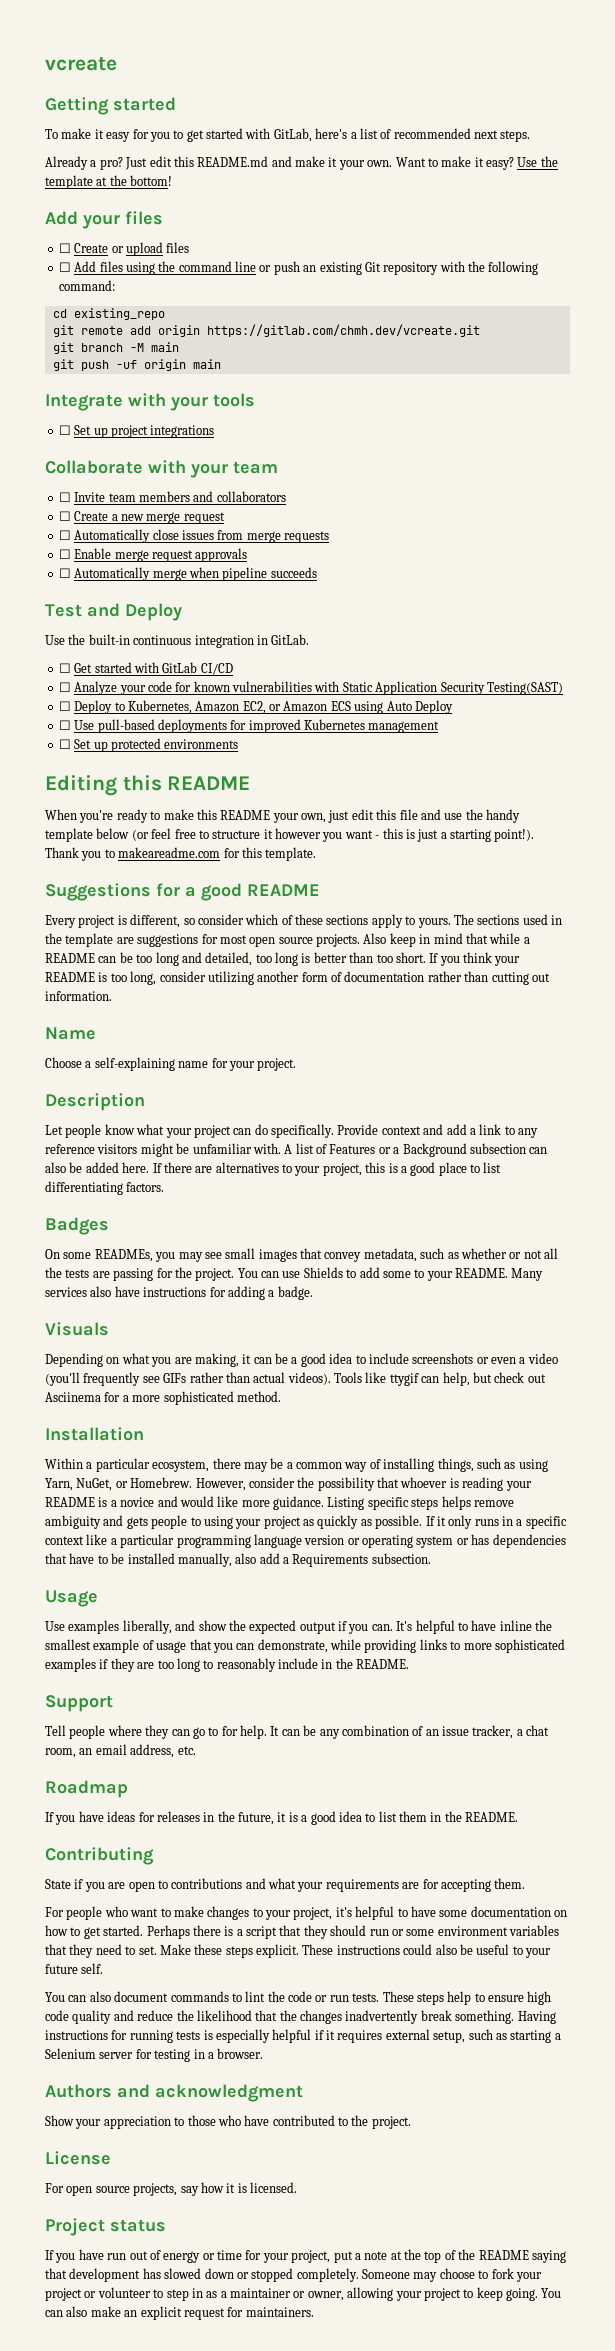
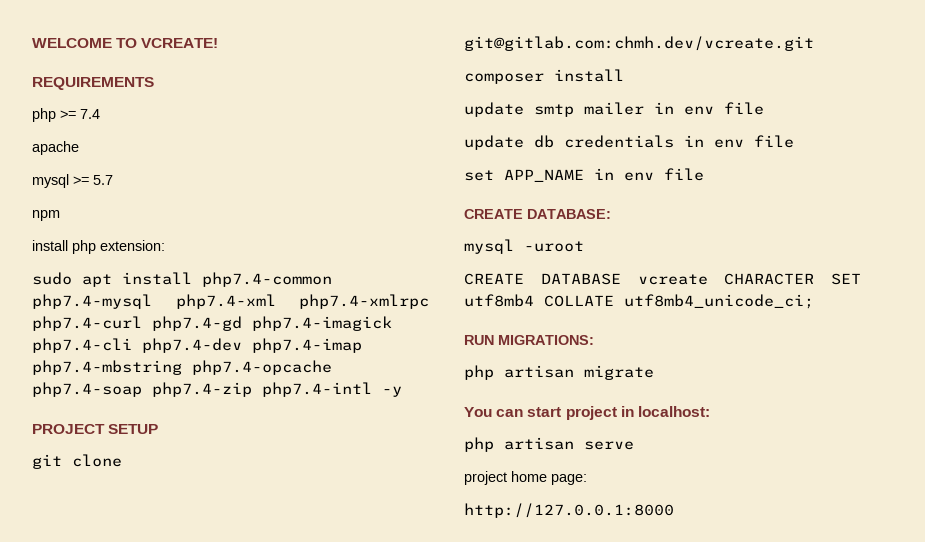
[45,57,117,71] [45,97,176,115] [45,128,531,142] [45,156,558,170] [45,175,173,189] [45,211,163,229] [58,242,190,256] [58,261,539,275] [58,280,115,291] [52,308,165,320] [52,324,480,337] [52,342,179,354] [52,359,221,371] [45,393,255,411] [58,425,215,438] [45,460,278,478] [58,491,286,502] [58,511,225,524] [58,529,329,543] [58,548,248,562] [58,567,317,581] [45,603,182,621] [45,634,310,648] [58,662,233,675] [58,681,563,695] [58,700,453,714] [58,719,440,733] [58,738,239,752] [45,775,251,796] [45,809,520,823] [45,828,535,842] [45,847,317,861] [45,883,320,901] [45,914,562,928] [45,933,530,947] [45,952,521,966] [45,971,550,985] [45,991,112,1001] [45,1027,96,1040] [45,1057,297,1071] [45,1093,145,1111] [45,1124,538,1138] [45,1143,548,1157] [45,1162,502,1176] [45,1181,165,1195] [45,1217,109,1235] [45,1248,558,1262] [45,1267,544,1281] [45,1286,313,1300] [45,1322,109,1336] [45,1353,558,1367] [45,1372,546,1386] [45,1391,281,1405] [45,1427,144,1441] [45,1458,548,1472] [45,1477,532,1491] [45,1496,514,1510] [45,1515,567,1529] [45,1534,566,1548] [45,1553,431,1567] [45,1590,98,1607] [45,1620,552,1634] [45,1639,565,1653] [45,1658,410,1672] [45,1695,113,1712] [45,1725,550,1739] [45,1744,196,1758] [45,1780,128,1798] [45,1811,519,1825] [45,1847,154,1865] [45,1878,526,1892] [45,1906,567,1920] [45,1925,559,1939] [45,1944,551,1958] [45,1963,104,1974] [45,1991,552,2005] [45,2010,556,2024] [45,2029,561,2043] [45,2048,264,2062] [45,2084,303,2102] [45,2115,411,2129] [45,2151,111,2165] [45,2182,297,2196] [45,2218,166,2236] [45,2249,566,2263] [45,2268,542,2282] [45,2287,562,2301] [45,2306,314,2320] vcreate // Getting started // To make it easy for you to get started with GitLab, here's a list of recommended next steps. // Already a pro? Just edit this README.md and make it your own. Want to make it easy? Use the template at the bottom! // Add your files // ☐ Create or upload files // ☐ Add files using the command line or push an existing Git repository with the following command: // cd existing_repo // git remote add origin https://gitlab.com/chmh.dev/vcreate.git // git branch -M main // git push -uf origin main // Integrate with your tools // ☐ Set up project integrations // Collaborate with your team // ☐ Invite team members and collaborators // ☐ Create a new merge request // ☐ Automatically close issues from merge requests // ☐ Enable merge request approvals // ☐ Automatically merge when pipeline succeeds // Test and Deploy // Use the built-in continuous integration in GitLab. // ☐ Get started with GitLab CI/CD // ☐ Analyze your code for known vulnerabilities with Static Application Security Testing(SAST) // ☐ Deploy to Kubernetes, Amazon EC2, or Amazon ECS using Auto Deploy // ☐ Use pull-based deployments for improved Kubernetes management // ☐ Set up protected environments // Editing this README // When you're ready to make this README your own, just edit this file and use the handy template below (or feel free to structure it however you want - this is just a starting point!). Thank you to makeareadme.com for this template. // Suggestions for a good README // Every project is different, so consider which of these sections apply to yours. The sections used in the template are suggestions for most open source projects. Also keep in mind that while a README can be too long and detailed, too long is better than too short. If you think your README is too long, consider utilizing another form of documentation rather than cutting out information. // Name // Choose a self-explaining name for your project. // Description // Let people know what your project can do specifically. Provide context and add a link to any reference visitors might be unfamiliar with. A list of Features or a Background subsection can also be added here. If there are alternatives to your project, this is a good place to list differentiating factors. // Badges // On some READMEs, you may see small images that convey metadata, such as whether or not all the tests are passing for the project. You can use Shields to add some to your README. Many services also have instructions for adding a badge. // Visuals // Depending on what you are making, it can be a good idea to include screenshots or even a video (you'll frequently see GIFs rather than actual videos). Tools like ttygif can help, but check out Asciinema for a more sophisticated method. // Installation // Within a particular ecosystem, there may be a common way of installing things, such as using Yarn, NuGet, or Homebrew. However, consider the possibility that whoever is reading your README is a novice and would like more guidance. Listing specific steps helps remove ambiguity and gets people to using your project as quickly as possible. If it only runs in a specific context like a particular programming language version or operating system or has dependencies that have to be installed manually, also add a Requirements subsection. // Usage // Use examples liberally, and show the expected output if you can. It's helpful to have inline the smallest example of usage that you can demonstrate, while providing links to more sophisticated examples if they are too long to reasonably include in the README. // Support // Tell people where they can go to for help. It can be any combination of an issue tracker, a chat room, an email address, etc. // Roadmap // If you have ideas for releases in the future, it is a good idea to list them in the README. // Contributing // State if you are open to contributions and what your requirements are for accepting them. // For people who want to make changes to your project, it's helpful to have some documentation on how to get started. Perhaps there is a script that they should run or some environment variables that they need to set. Make these steps explicit. These instructions could also be useful to your future self. // You can also document commands to lint the code or run tests. These steps help to ensure high code quality and reduce the likelihood that the changes inadvertently break something. Having instructions for running tests is especially helpful if it requires external setup, such as starting a Selenium server for testing in a browser. // Authors and acknowledgment // Show your appreciation to those who have contributed to the project. // License // For open source projects, say how it is licensed. // Project status // If you have run out of energy or time for your project, put a note at the top of the README saying that development has slowed down or stopped completely. Someone may choose to fork your project or volunteer to step in as a maintainer or owner, allowing your project to keep going. You can also make an explicit request for maintainers. -> [32,38,219,48] [32,77,154,90] [32,108,100,122] [32,141,79,155] [32,174,113,188] [32,210,60,221] [32,240,165,254] [32,272,332,287] [32,294,429,309] [32,316,392,331] [32,338,362,353] [32,360,332,375] [32,382,402,397] [32,424,159,434] [32,454,122,469] [464,36,814,51] [464,69,624,84] [464,102,764,117] [464,135,794,150] [464,168,704,182] [464,209,611,219] [464,239,584,254] [464,273,861,285] [464,294,814,309] [464,335,594,345] [464,365,654,380] [464,406,710,420] [464,437,634,452] [464,471,587,485] [464,503,674,518] WELCOME TO VCREATE! // REQUIREMENTS // php >= 7.4 // apache // mysql >= 5.7 // npm // install php extension: // sudo apt install php7.4-common php7.4-mysql php7.4-xml php7.4-xmlrpc php7.4-curl php7.4-gd php7.4-imagick php7.4-cli php7.4-dev php7.4-imap php7.4-mbstring php7.4-opcache php7.4-soap php7.4-zip php7.4-intl -y // PROJECT SETUP // git clone git@gitlab.com:chmh.dev/vcreate.git // composer install // update smtp mailer in env file // update db credentials in env file // set APP_NAME in env file // CREATE DATABASE: // mysql -uroot // CREATE DATABASE vcreate CHARACTER SET utf8mb4 COLLATE utf8mb4_unicode_ci; // RUN MIGRATIONS: // php artisan migrate // You can start project in localhost: // php artisan serve // project home page: // http://127.0.0.1:8000

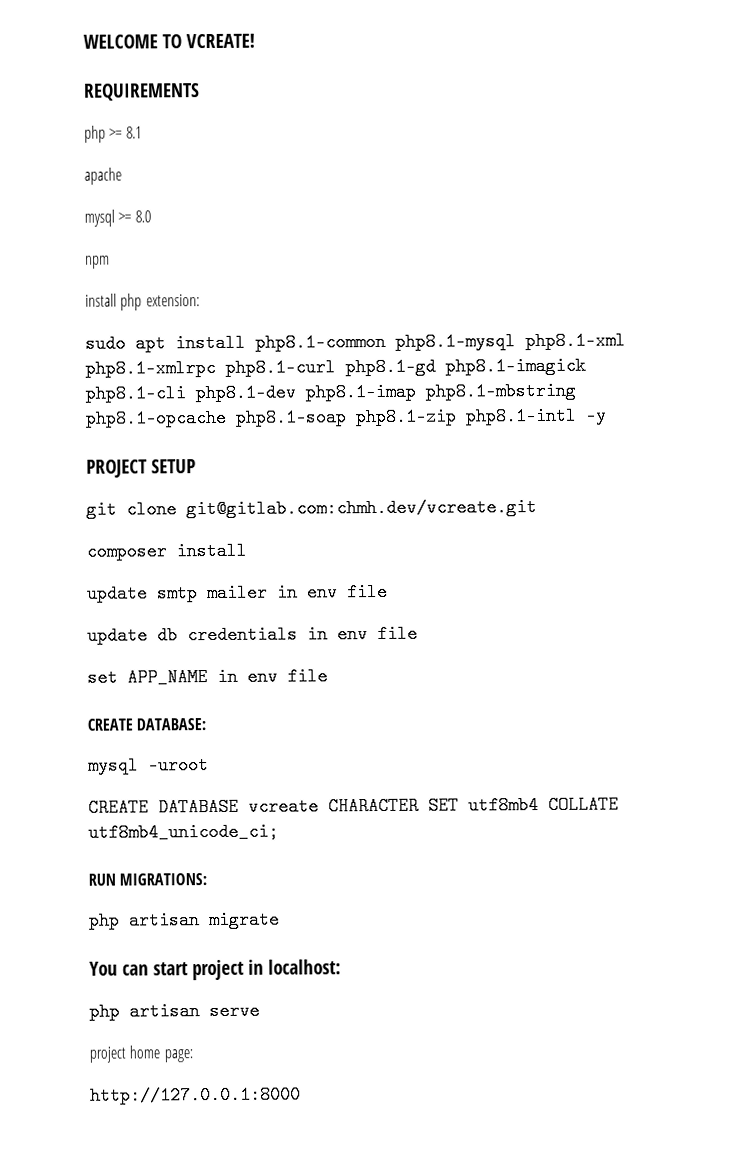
[80,109,100,119] 7.4 -> [125,126,142,139] 8.1
[93,175,113,185] 5.7 -> [134,210,151,223] 8.0
[202,272,332,287] [32,294,429,309] [32,316,392,331] [32,338,362,353] [32,360,332,375] [32,382,372,397] php7.4-common php7.4-mysql php7.4-xml php7.4-xmlrpc php7.4-curl php7.4-gd php7.4-imagick php7.4-cli php7.4-dev php7.4-imap php7.4-mbstring php7.4-opcache php7.4-soap php7.4-zip php7.4-intl -> [255,331,626,352] [85,356,586,378] [85,381,576,403] [85,406,577,428] php8.1-common php8.1-mysql php8.1-xml php8.1-xmlrpc php8.1-curl php8.1-gd php8.1-imagick php8.1-cli php8.1-dev php8.1-imap php8.1-mbstring php8.1-opcache php8.1-soap php8.1-zip php8.1-intl

